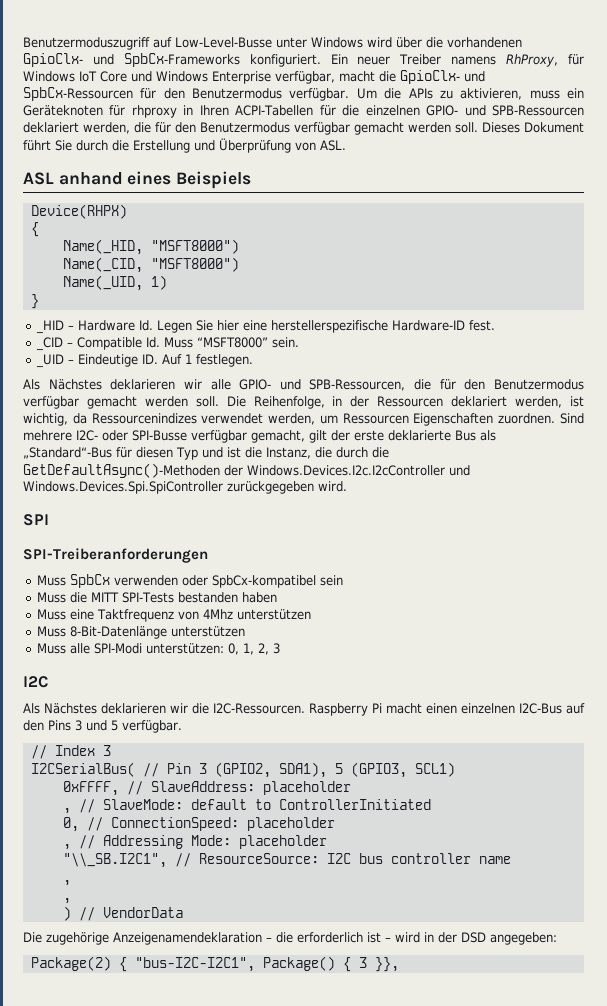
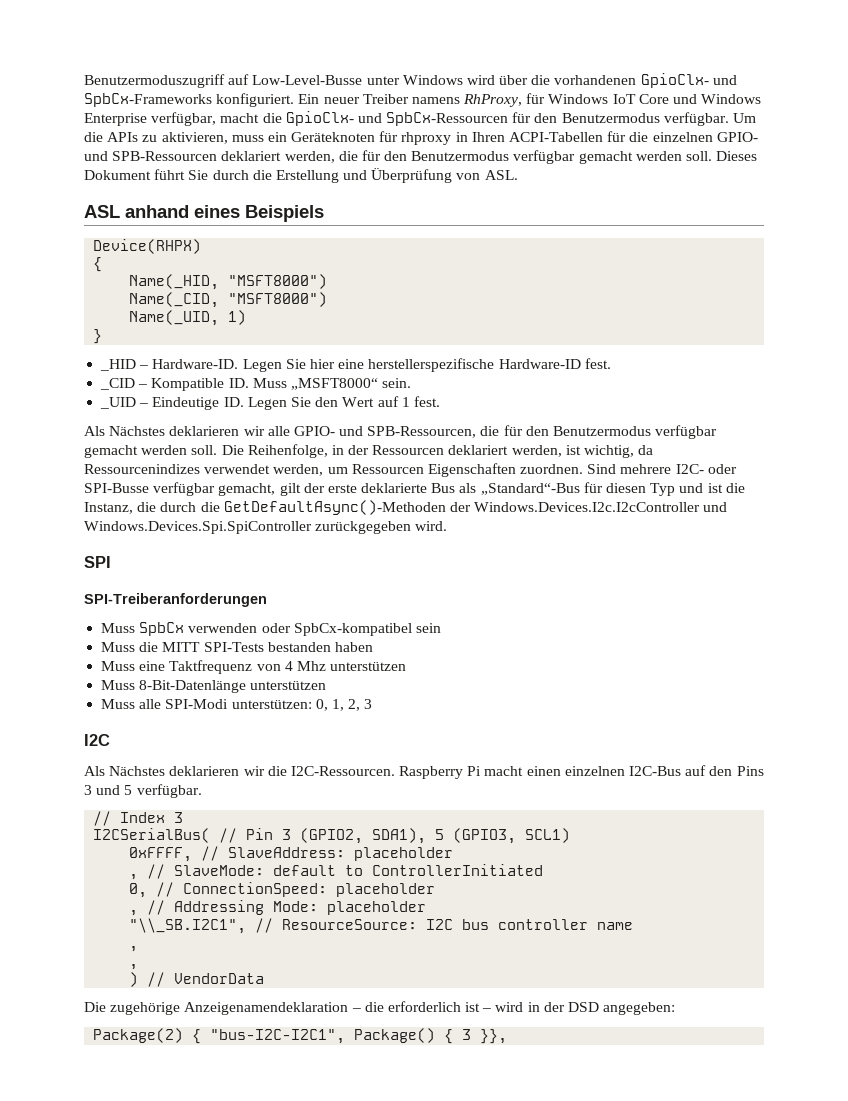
[78,320,154,331] Hardware Id. -> [152,359,239,369] Hardware-ID.
[77,337,269,350] Compatible Id. Muss “MSFT8000” -> [151,378,378,391] Kompatible ID. Muss „MSFT8000“
[162,354,254,367] Auf 1 festlegen. -> [247,396,440,410] Legen Sie den Wert auf 1 fest.
[203,609,234,619] 4Mhz -> [284,661,326,671] 4 Mhz

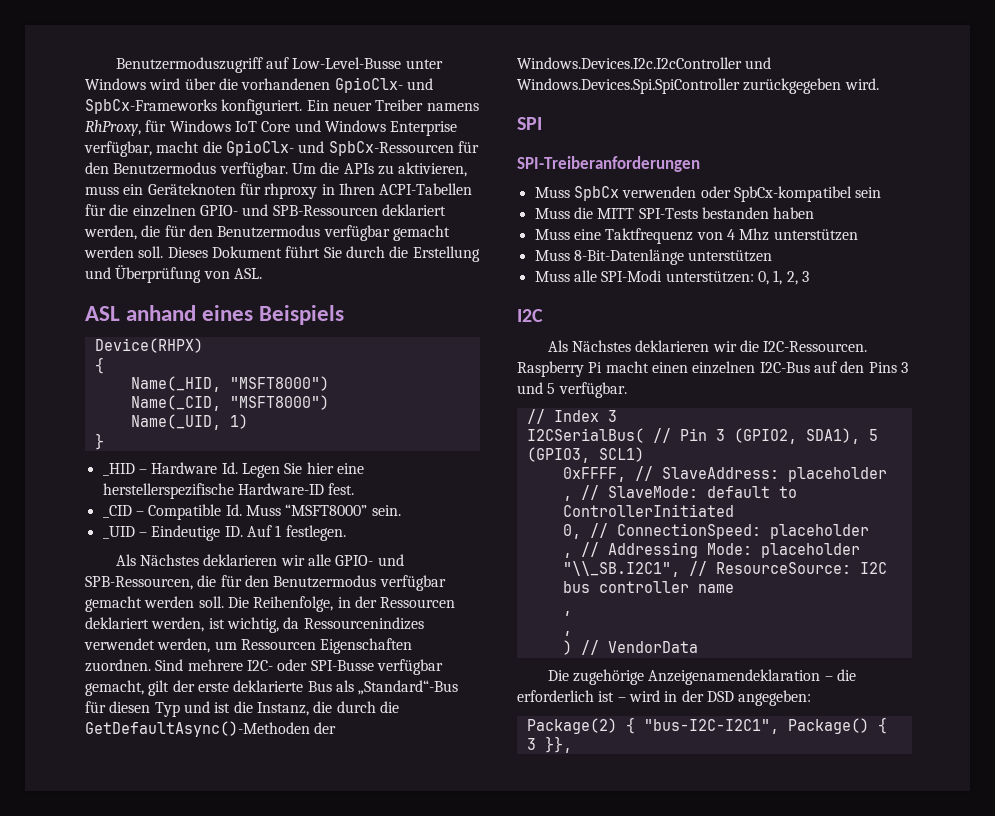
[152,359,239,369] Hardware-ID. -> [151,462,238,474] Hardware Id.
[151,378,378,391] Kompatible ID. Muss „MSFT8000“ -> [148,504,368,520] Compatible Id. Muss “MSFT8000”
[247,396,440,410] Legen Sie den Wert auf 1 fest. -> [246,525,346,541] Auf 1 festlegen.

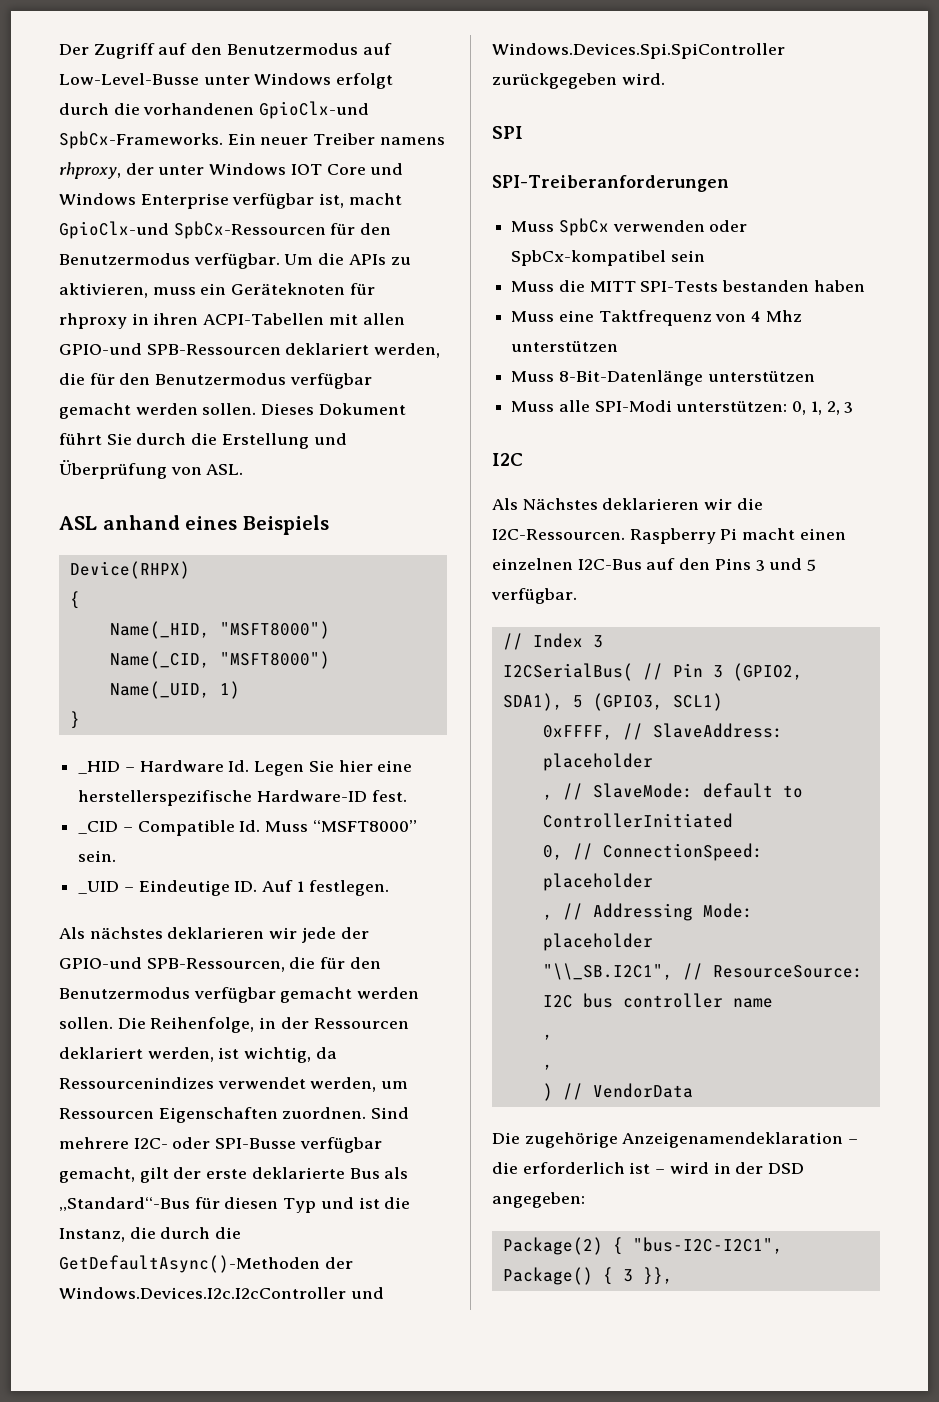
[115,57,443,73] [85,77,433,93] [85,99,479,115] [85,120,458,136] [84,140,325,157] Benutzermoduszugriff auf Low-Level-Busse unter Windows wird über die vorhandenen GpioClx- und SpbCx-Frameworks konfiguriert. Ein neuer Treiber namens RhProxy, für Windows IoT Core und Windows Enterprise verfügbar, macht die GpioClx- und -> [59,43,392,59] [59,73,394,89] [59,101,370,119] [59,131,445,149] [59,162,404,179] [59,193,402,209] [59,221,169,239] Der Zugriff auf den Benutzermodus auf Low-Level-Busse unter Windows erfolgt durch die vorhandenen GpioClx-und SpbCx-Frameworks. Ein neuer Treiber namens rhproxy, der unter Windows IOT Core und Windows Enterprise verfügbar ist, macht GpioClx-und
[338,183,473,195] [85,204,269,217] Ihren ACPI-Tabellen für die einzelnen GPIO- und -> [153,313,405,325] [59,343,142,355] ihren ACPI-Tabellen mit allen GPIO-und
[138,246,164,258] soll. -> [202,403,257,415] sollen.
[140,554,404,566] Nächstes deklarieren wir alle GPIO- und -> [89,927,369,943] [59,957,142,969] nächstes deklarieren wir jede der GPIO-und
[198,596,224,608] soll. -> [59,1017,113,1029] sollen.

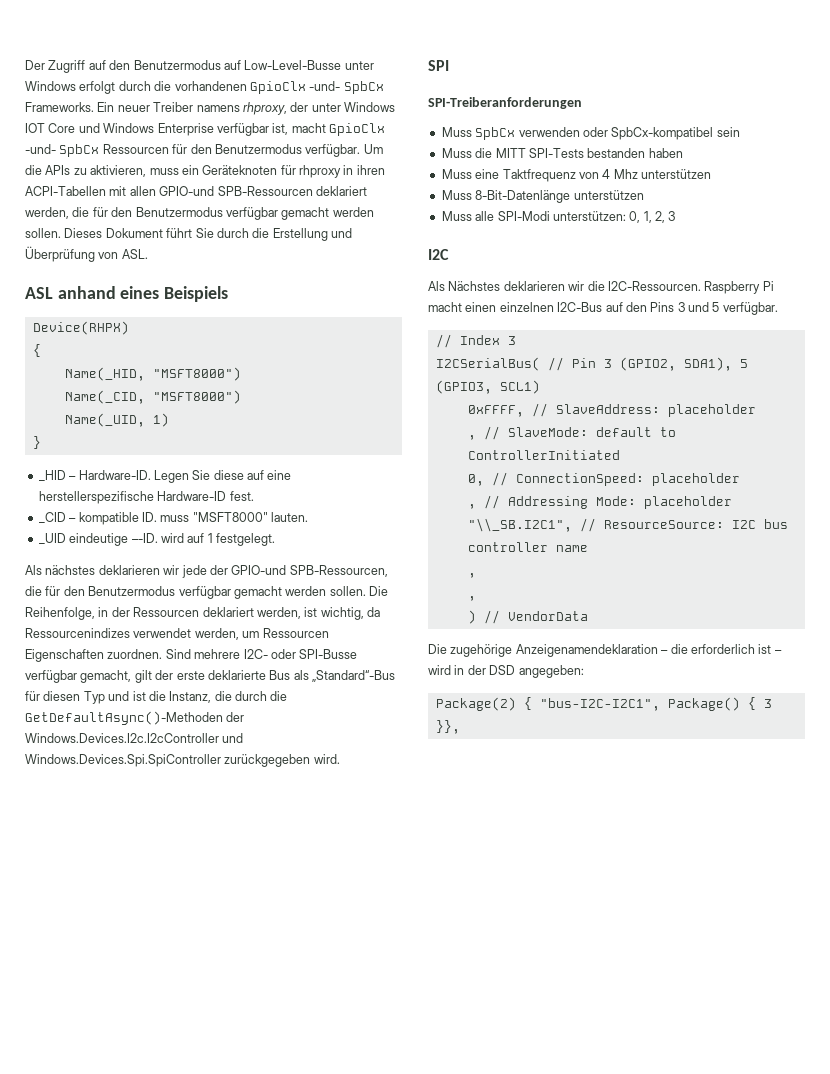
[259,101,370,119] [59,131,223,149] GpioClx-und SpbCx-Frameworks. -> [249,81,384,94] [25,102,94,112] GpioClx -und- SpbCx Frameworks.
[59,221,326,239] GpioClx-und SpbCx-Ressourcen -> [329,123,385,136] [25,144,169,157] GpioClx -und- SpbCx Ressourcen
[139,760,373,776] Hardware Id. Legen Sie hier -> [78,470,264,483] Hardware-ID. Legen Sie diese auf
[137,820,417,836] [78,850,117,862] [78,880,389,896] Compatible Id. Muss “MSFT8000” sein. // _UID – Eindeutige ID. Auf 1 festlegen. -> [78,512,308,525] [38,533,275,546] kompatible ID. muss "MSFT8000" lauten. // _UID eindeutige –-ID. wird auf 1 festgelegt.

